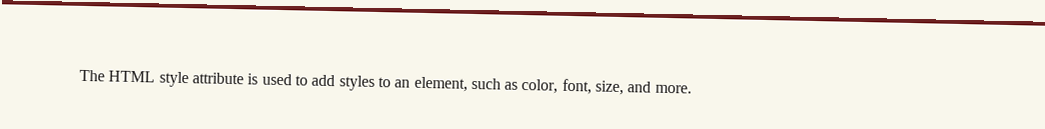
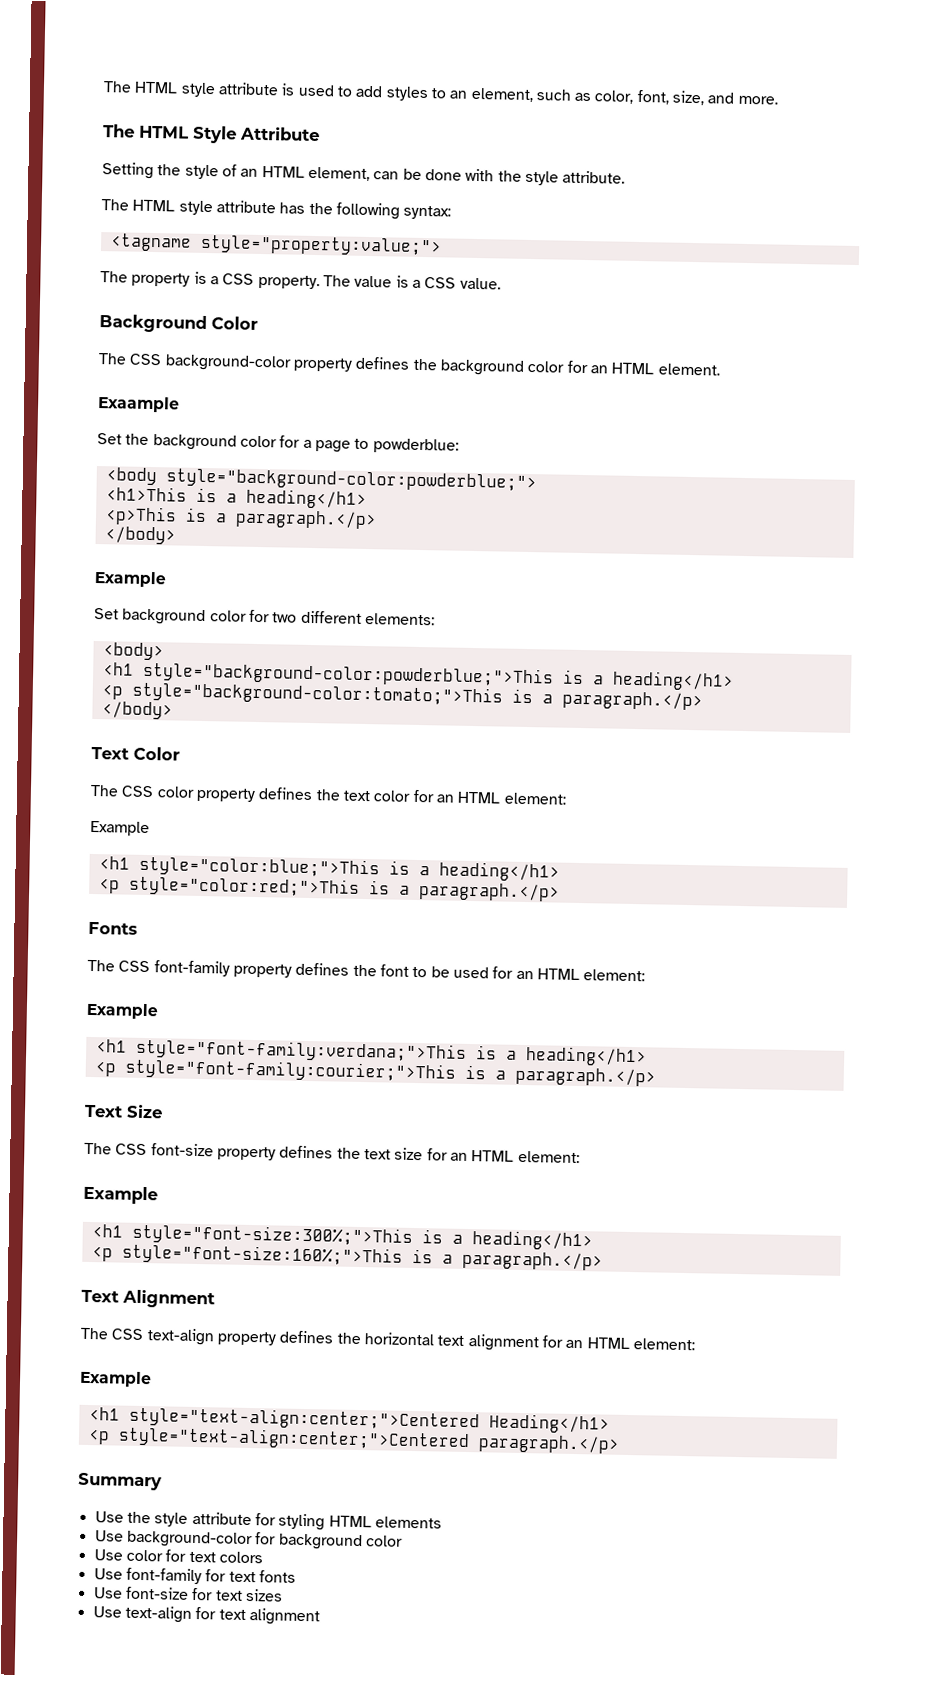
(692, 89) none -> [103,124,320,144] [102,162,626,186] [101,199,452,220] [109,233,442,257] [100,271,501,290] [99,314,258,334] [98,353,720,376] [97,396,180,413] [97,433,459,454] [105,467,537,493] [105,486,367,509] [104,506,377,530] [104,526,176,545] [94,570,167,588] [94,607,435,626] [102,642,164,661] [102,661,734,691] [101,681,703,711] [101,701,173,720] [91,746,180,761] [90,784,566,805] [90,820,150,837] [98,855,560,882] [98,875,560,902] [88,921,138,935] [87,959,646,982] [86,1002,159,1020] [95,1038,647,1067] [94,1058,656,1087] [84,1104,163,1119] [84,1142,580,1164] [83,1185,158,1205] [91,1223,593,1251] [91,1243,603,1271] [81,1289,215,1309] [80,1327,695,1352] [79,1370,152,1388] [88,1406,610,1434] [87,1426,620,1454] [78,1472,162,1491] [94,1511,442,1531] [94,1530,403,1551] [93,1549,263,1564] [93,1567,296,1585] [93,1586,283,1602] [92,1605,320,1626] // The HTML Style Attribute // Setting the style of an HTML element, can be done with the style attribute. // The HTML style attribute has the following syntax: // <tagname style="property:value;"> // The property is a CSS property. The value is a CSS value. // Background Color // The CSS background-color property defines the background color for an HTML element. // Exaample // Set the background color for a page to powderblue: // <body style="background-color:powderblue;"> // <h1>This is a heading</h1> // <p>This is a paragraph.</p> // </body> // Example // Set background color for two different elements: // <body> // <h1 style="background-color:powderblue;">This is a heading</h1> // <p style="background-color:tomato;">This is a paragraph.</p> // </body> // Text Color // The CSS color property defines the text color for an HTML element: // Example // <h1 style="color:blue;">This is a heading</h1> // <p style="color:red;">This is a paragraph.</p> // Fonts // The CSS font-family property defines the font to be used for an HTML element: // Example // <h1 style="font-family:verdana;">This is a heading</h1> // <p style="font-family:courier;">This is a paragraph.</p> // Text Size // The CSS font-size property defines the text size for an HTML element: // Example // <h1 style="font-size:300%;">This is a heading</h1> // <p style="font-size:160%;">This is a paragraph.</p> // Text Alignment // The CSS text-align property defines the horizontal text alignment for an HTML element: // Example // <h1 style="text-align:center;">Centered Heading</h1> // <p style="text-align:center;">Centered paragraph.</p> // Summary // Use the style attribute for styling HTML elements // Use background-color for background color // Use color for text colors // Use font-family for text fonts // Use font-size for text sizes // Use text-align for text alignment

